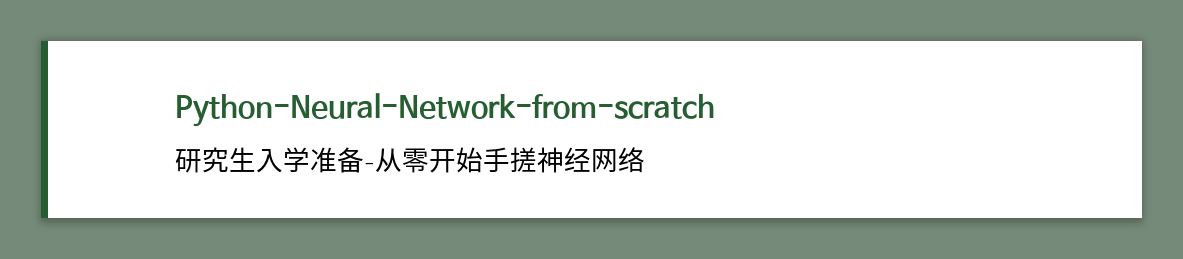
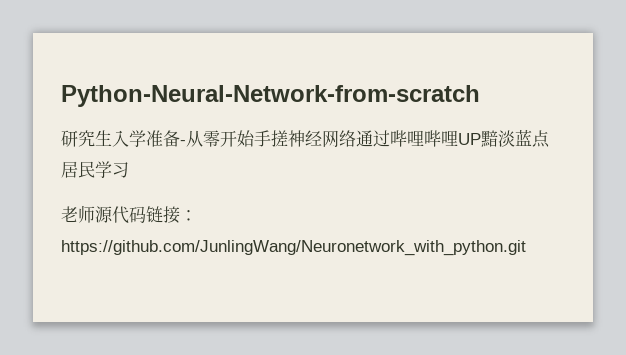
(645, 160) none -> [356,129,550,148] [61,161,129,178] [61,205,197,224] [61,240,526,256] 通过哔哩哔哩UP黯淡蓝点居民学习 // 老师源代码链接：https://github.com/JunlingWang/Neuronetwork_with_python.git

